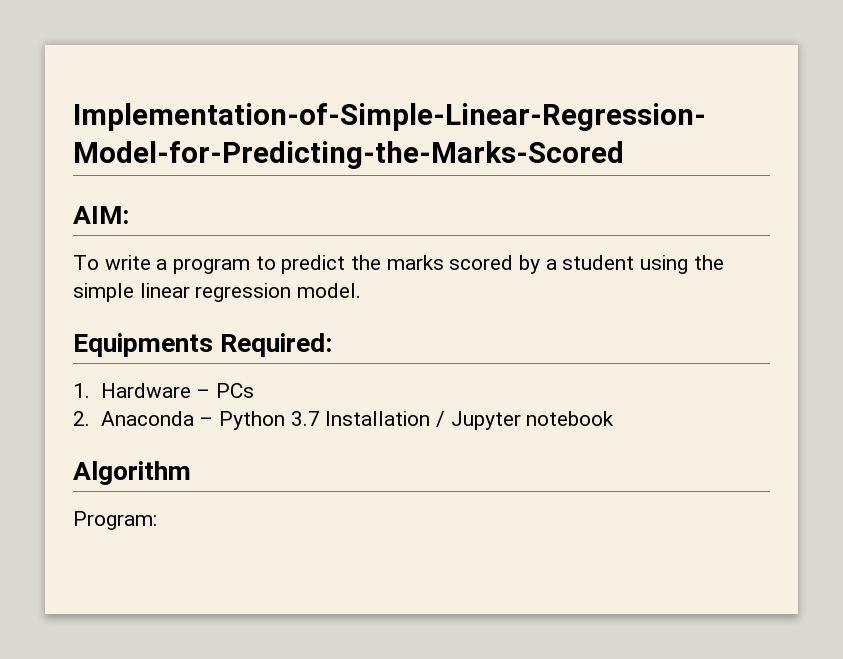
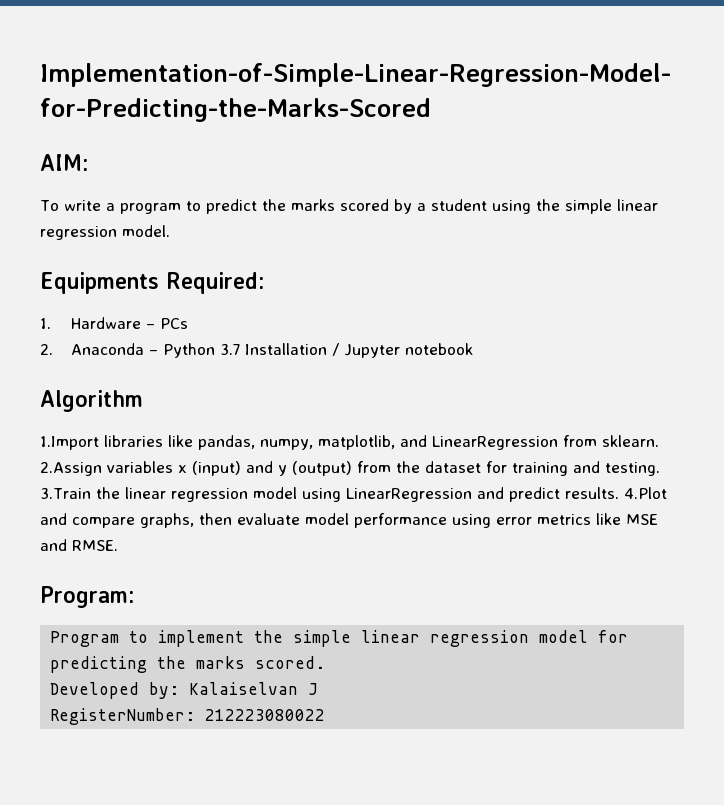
[73,511,157,530] Program: -> [40,435,659,450] [40,461,660,476] [40,487,667,502] [40,513,658,528] [40,539,118,551] [40,586,135,608] [50,630,629,647] [50,656,326,673] [50,682,319,699] [50,708,326,725] 1.Import libraries like pandas, numpy, matplotlib, and LinearRegression from sklearn. 2.Assign variables x (input) and y (output) from the dataset for training and testing. 3.Train the linear regression model using LinearRegression and predict results. 4.Plot and compare graphs, then evaluate model performance using error metrics like MSE and RMSE. // Program: // Program to implement the simple linear regression model for predicting the marks scored. // Developed by: Kalaiselvan J // RegisterNumber: 212223080022

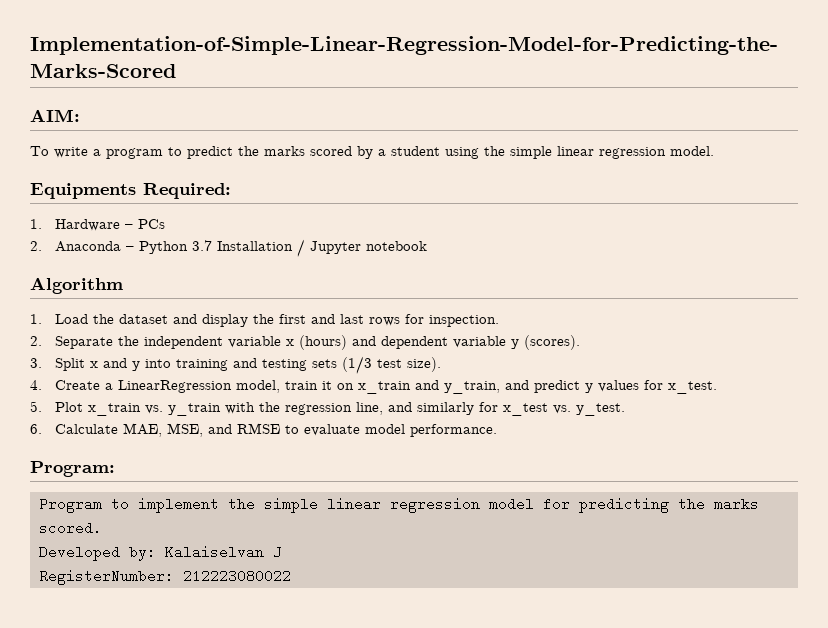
[40,435,659,450] [40,461,660,476] [40,487,667,502] [40,513,658,528] [40,539,118,551] 1.Import libraries like pandas, numpy, matplotlib, and LinearRegression from sklearn. 2.Assign variables x (input) and y (output) from the dataset for training and testing. 3.Train the linear regression model using LinearRegression and predict results. 4.Plot and compare graphs, then evaluate model performance using error metrics like MSE and RMSE. -> [30,314,499,327] [30,335,580,350] [30,356,441,374] [30,380,717,394] [30,401,625,416] [30,423,497,437] 1. Load the dataset and display the first and last rows for inspection. // 2. Separate the independent variable x (hours) and dependent variable y (scores). // 3. Split x and y into training and testing sets (1/3 test size). // 4. Create a LinearRegression model, train it on x_train and y_train, and predict y values for x_test. // 5. Plot x_train vs. y_train with the regression line, and similarly for x_test vs. y_test. // 6. Calculate MAE, MSE, and RMSE to evaluate model performance.

